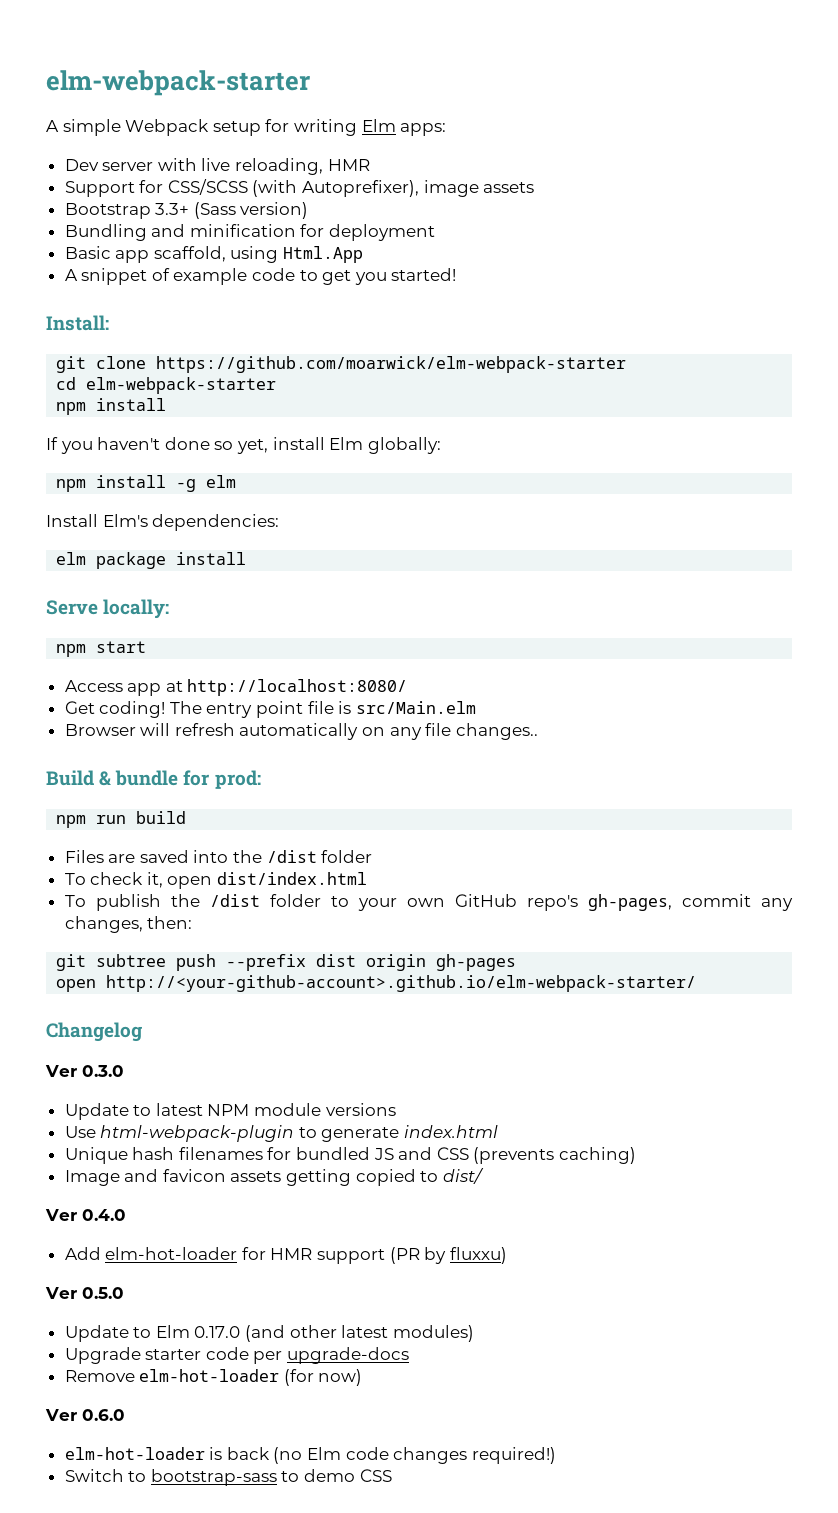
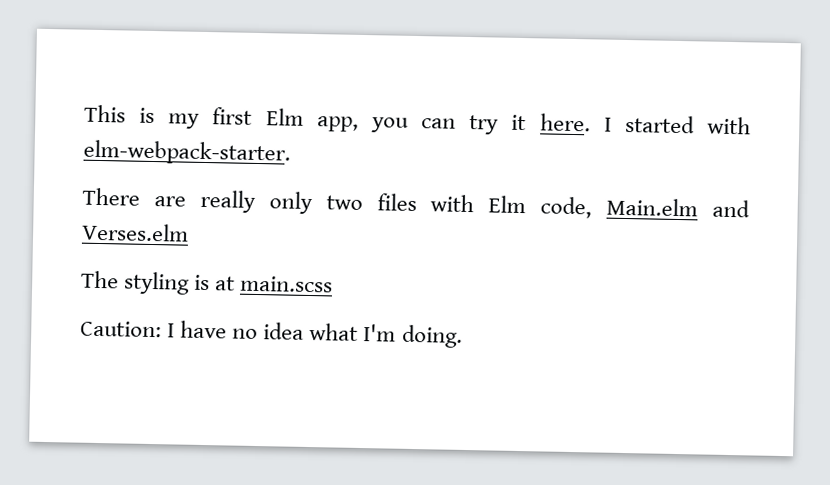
[46,70,310,96] [46,119,447,136] [64,158,370,175] [64,179,535,197] [64,202,309,219] [64,224,436,241] [64,246,364,263] [64,268,457,285] [46,315,109,331] [56,356,627,373] [56,377,277,394] [56,398,167,415] [46,437,441,454] [56,475,237,492] [46,514,280,531] [56,552,247,569] [46,599,170,619] [56,641,147,657] [64,679,408,696] [64,701,476,718] [64,723,538,740] [46,770,261,789] [56,811,187,828] [64,850,373,863] [64,872,368,889] [64,894,793,911] [64,916,193,933] [56,954,517,971] [56,975,697,992] [46,1022,142,1042] [45,1065,124,1077] [64,1103,396,1120] [64,1125,499,1142] [64,1147,637,1164] [64,1168,484,1186] [45,1209,126,1221] [64,1247,507,1264] [45,1287,124,1299] [64,1325,474,1342] [64,1347,410,1364] [64,1369,363,1386] [45,1409,125,1421] [64,1447,556,1464] [64,1469,392,1486] elm-webpack-starter // A simple Webpack setup for writing Elm apps: // Dev server with live reloading, HMR // Support for CSS/SCSS (with Autoprefixer), image assets // Bootstrap 3.3+ (Sass version) // Bundling and minification for deployment // Basic app scaffold, using Html.App // A snippet of example code to get you started! // Install: // git clone https://github.com/moarwick/elm-webpack-starter // cd elm-webpack-starter // npm install // If you haven't done so yet, install Elm globally: // npm install -g elm // Install Elm's dependencies: // elm package install // Serve locally: // npm start // Access app at http://localhost:8080/ // Get coding! The entry point file is src/Main.elm // Browser will refresh automatically on any file changes.. // Build & bundle for prod: // npm run build // Files are saved into the /dist folder // To check it, open dist/index.html // To publish the /dist folder to your own GitHub repo's gh-pages, commit any changes, then: // git subtree push --prefix dist origin gh-pages // open http://<your-github-account>.github.io/elm-webpack-starter/ // Changelog // Ver 0.3.0 // Update to latest NPM module versions // Use html-webpack-plugin to generate index.html // Unique hash filenames for bundled JS and CSS (prevents caching) // Image and favicon assets getting copied to dist/ // Ver 0.4.0 // Add elm-hot-loader for HMR support (PR by fluxxu) // Ver 0.5.0 // Update to Elm 0.17.0 (and other latest modules) // Upgrade starter code per upgrade-docs // Remove elm-hot-loader (for now) // Ver 0.6.0 // elm-hot-loader is back (no Elm code changes required!) // Switch to bootstrap-sass to demo CSS -> [84,104,751,135] [83,139,291,166] [82,187,750,219] [81,222,189,242] [81,270,334,295] [80,320,463,348] This is my first Elm app, you can try it here. I started with elm-webpack-starter. // There are really only two files with Elm code, Main.elm and Verses.elm // The styling is at main.scss // Caution: I have no idea what I'm doing.

